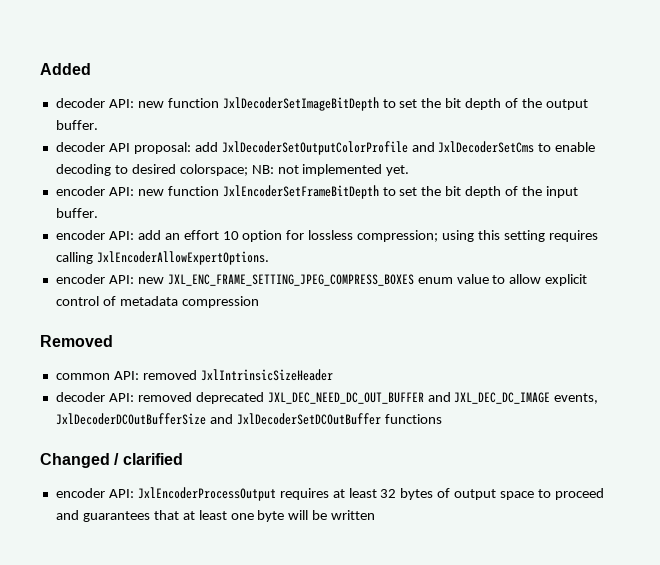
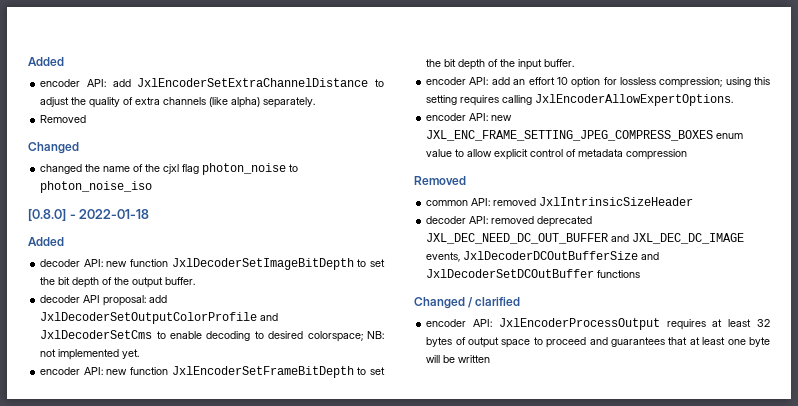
[40,63,91,75] Added -> [28,57,64,66] [40,78,384,87] [40,97,316,108] [40,115,87,123] [28,142,79,154] [40,163,299,175] [40,181,153,193] [28,209,150,221] [28,237,64,246] Added // encoder API: add JxlEncoderSetExtraChannelDistance to adjust the quality of extra channels (like alpha) separately. // Removed // Changed // changed the name of the cjxl flag photon_noise to photon_noise_iso // [0.8.0] - 2022-01-18 // Added

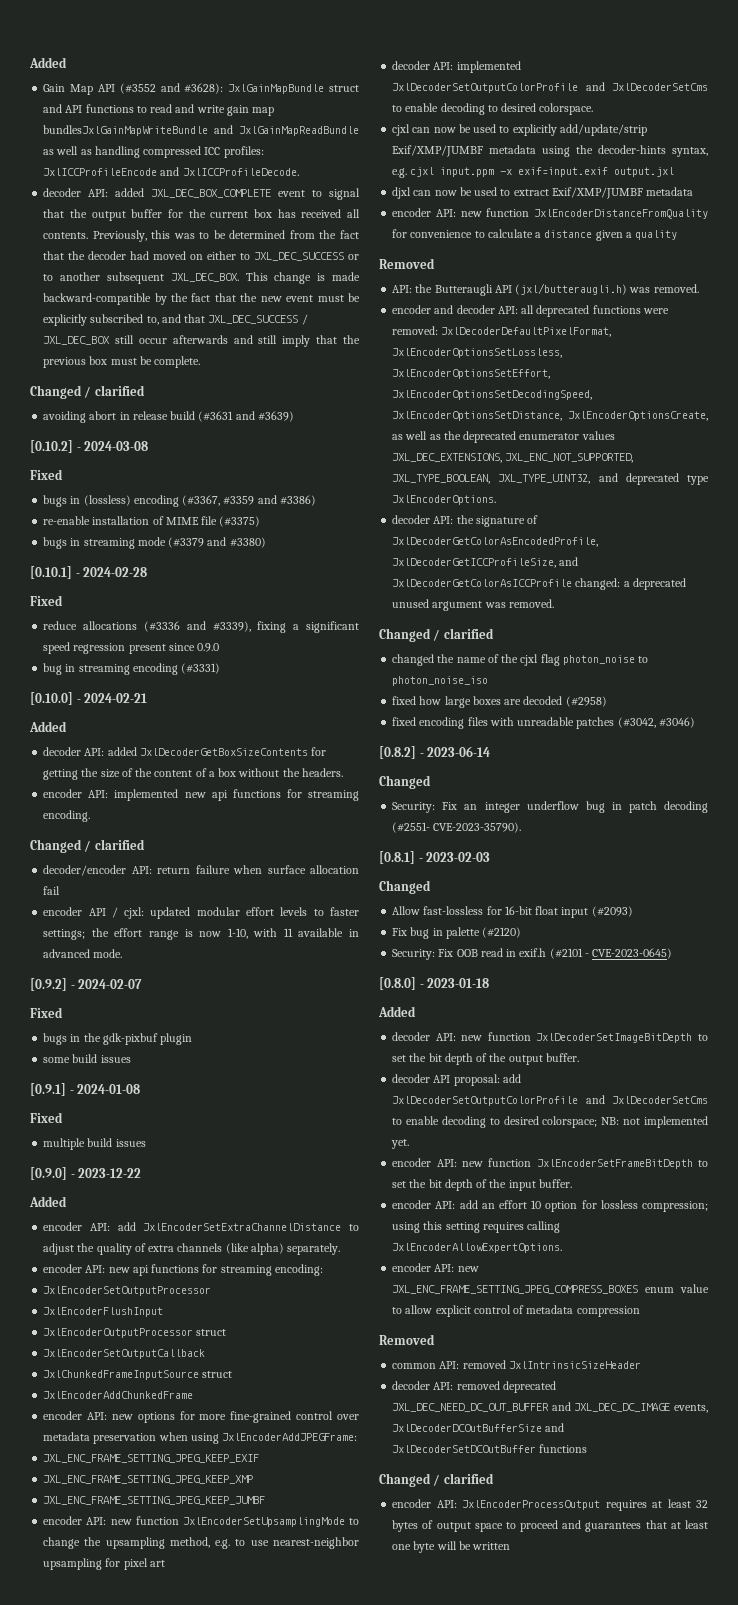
[28,57,64,66] Added -> [29,57,67,68] [43,83,359,95] [43,104,275,116] [43,125,359,136] [43,146,264,158] [43,167,299,176] [43,188,361,200] [43,209,361,221] [43,230,360,242] [43,251,359,261] [43,272,360,284] [43,293,360,305] [43,314,308,326] [43,335,360,347] [43,356,201,368] [30,385,145,399] [43,411,294,423] [30,440,149,453] [30,469,63,480] [43,495,316,507] [43,516,261,527] [43,537,266,549] [30,566,148,579] [30,595,63,606] [43,621,359,633] [43,642,220,654] [43,663,221,675] [30,692,148,705] [29,721,67,732] [43,747,327,756] [43,768,343,780] [43,789,360,801] [43,810,91,822] [30,839,145,853] [43,865,359,876] [43,886,61,895] [43,907,359,919] [43,928,359,940] [43,949,123,958] [30,978,143,991] [30,1007,63,1018] [43,1033,193,1045] [43,1054,131,1063] [30,1083,141,1096] [30,1112,63,1123] [43,1138,146,1150] [30,1167,142,1180] [29,1196,67,1207] Added // Gain Map API (#3552 and #3628): JxlGainMapBundle struct and API functions to read and write gain map bundlesJxlGainMapWriteBundle and JxlGainMapReadBundle as well as handling compressed ICC profiles: JxlICCProfileEncode and JxlICCProfileDecode. // decoder API: added JXL_DEC_BOX_COMPLETE event to signal that the output buffer for the current box has received all contents. Previously, this was to be determined from the fact that the decoder had moved on either to JXL_DEC_SUCCESS or to another subsequent JXL_DEC_BOX. This change is made backward-compatible by the fact that the new event must be explicitly subscribed to, and that JXL_DEC_SUCCESS / JXL_DEC_BOX still occur afterwards and still imply that the previous box must be complete. // Changed / clarified // avoiding abort in release build (#3631 and #3639) // [0.10.2] - 2024-03-08 // Fixed // bugs in (lossless) encoding (#3367, #3359 and #3386) // re-enable installation of MIME file (#3375) // bugs in streaming mode (#3379 and #3380) // [0.10.1] - 2024-02-28 // Fixed // reduce allocations (#3336 and #3339), fixing a significant speed regression present since 0.9.0 // bug in streaming encoding (#3331) // [0.10.0] - 2024-02-21 // Added // decoder API: added JxlDecoderGetBoxSizeContents for getting the size of the content of a box without the headers. // encoder API: implemented new api functions for streaming encoding. // Changed / clarified // decoder/encoder API: return failure when surface allocation fail // encoder API / cjxl: updated modular effort levels to faster settings; the effort range is now 1-10, with 11 available in advanced mode. // [0.9.2] - 2024-02-07 // Fixed // bugs in the gdk-pixbuf plugin // some build issues // [0.9.1] - 2024-01-08 // Fixed // multiple build issues // [0.9.0] - 2023-12-22 // Added
[40,115,87,123] [28,142,79,154] Removed // Changed -> [43,1264,323,1276] [43,1286,212,1296] [43,1307,164,1317] [43,1328,227,1338] [43,1349,206,1359] [43,1370,233,1380] [43,1391,194,1399] [43,1411,359,1423] [43,1432,358,1444] [43,1454,260,1463] [43,1475,254,1484] [43,1496,266,1505] [43,1516,360,1527] [43,1537,360,1549] [43,1558,165,1570] [392,61,521,73] [392,82,708,93] [392,103,594,115] [392,124,647,136] [392,145,708,157] [392,167,675,178] [392,187,694,199] [392,208,708,219] [392,229,678,241] [379,258,435,269] [392,283,699,296] [392,305,669,317] [392,326,612,337] [392,348,563,358] [392,369,551,379] [392,390,593,400] [392,411,708,421] [392,431,615,443] [392,453,634,463] [392,473,709,485] [392,495,497,505] [392,515,539,527] [392,537,599,547] [392,557,579,568] [392,578,686,590] [392,599,554,611] [379,628,494,642] encoder API: new api functions for streaming encoding: // JxlEncoderSetOutputProcessor // JxlEncoderFlushInput // JxlEncoderOutputProcessor struct // JxlEncoderSetOutputCallback // JxlChunkedFrameInputSource struct // JxlEncoderAddChunkedFrame // encoder API: new options for more fine-grained control over metadata preservation when using JxlEncoderAddJPEGFrame: // JXL_ENC_FRAME_SETTING_JPEG_KEEP_EXIF // JXL_ENC_FRAME_SETTING_JPEG_KEEP_XMP // JXL_ENC_FRAME_SETTING_JPEG_KEEP_JUMBF // encoder API: new function JxlEncoderSetUpsamplingMode to change the upsampling method, e.g. to use nearest-neighbor upsampling for pixel art // decoder API: implemented JxlDecoderSetOutputColorProfile and JxlDecoderSetCms to enable decoding to desired colorspace. // cjxl can now be used to explicitly add/update/strip Exif/XMP/JUMBF metadata using the decoder-hints syntax, e.g. cjxl input.ppm -x exif=input.exif output.jxl // djxl can now be used to extract Exif/XMP/JUMBF metadata // encoder API: new function JxlEncoderDistanceFromQuality for convenience to calculate a distance given a quality // Removed // API: the Butteraugli API (jxl/butteraugli.h) was removed. // encoder and decoder API: all deprecated functions were removed: JxlDecoderDefaultPixelFormat, JxlEncoderOptionsSetLossless, JxlEncoderOptionsSetEffort, JxlEncoderOptionsSetDecodingSpeed, JxlEncoderOptionsSetDistance, JxlEncoderOptionsCreate, as well as the deprecated enumerator values JXL_DEC_EXTENSIONS, JXL_ENC_NOT_SUPPORTED, JXL_TYPE_BOOLEAN, JXL_TYPE_UINT32, and deprecated type JxlEncoderOptions. // decoder API: the signature of JxlDecoderGetColorAsEncodedProfile, JxlDecoderGetICCProfileSize, and JxlDecoderGetColorAsICCProfile changed: a deprecated unused argument was removed. // Changed / clarified
(153, 187) none -> [392,696,607,708] [392,717,695,729] [379,746,491,759] [379,775,431,789] [392,801,708,813] [392,822,522,833] [379,851,491,864] [379,880,431,894] [392,906,633,918] [392,927,522,939] [392,948,673,960] // fixed how large boxes are decoded (#2958) // fixed encoding files with unreadable patches (#3042, #3046) // [0.8.2] - 2023-06-14 // Changed // Security: Fix an integer underflow bug in patch decoding (#2551- CVE-2023-35790). // [0.8.1] - 2023-02-03 // Changed // Allow fast-lossless for 16-bit float input (#2093) // Fix bug in palette (#2120) // Security: Fix OOB read in exif.h (#2101 - CVE-2023-0645)
[79,209,150,219] 2022-01-18 -> [427,978,490,988] 2023-01-18

